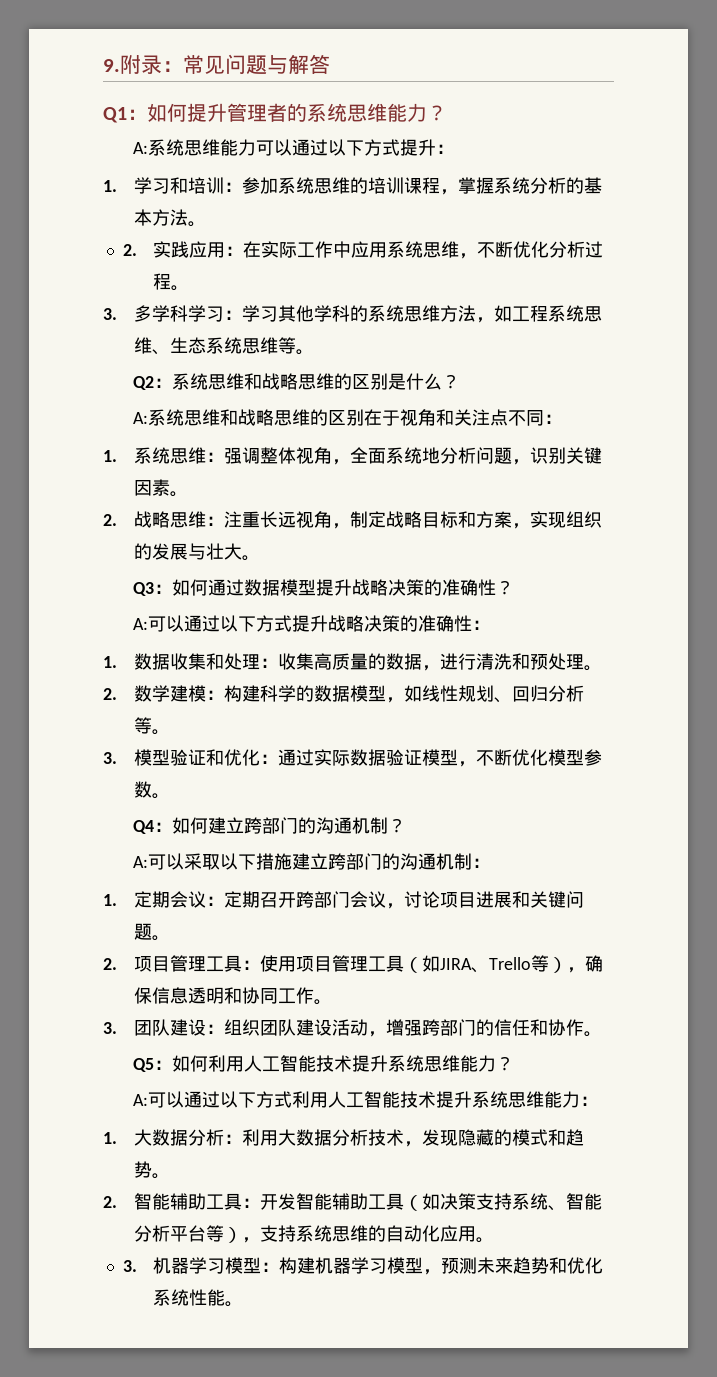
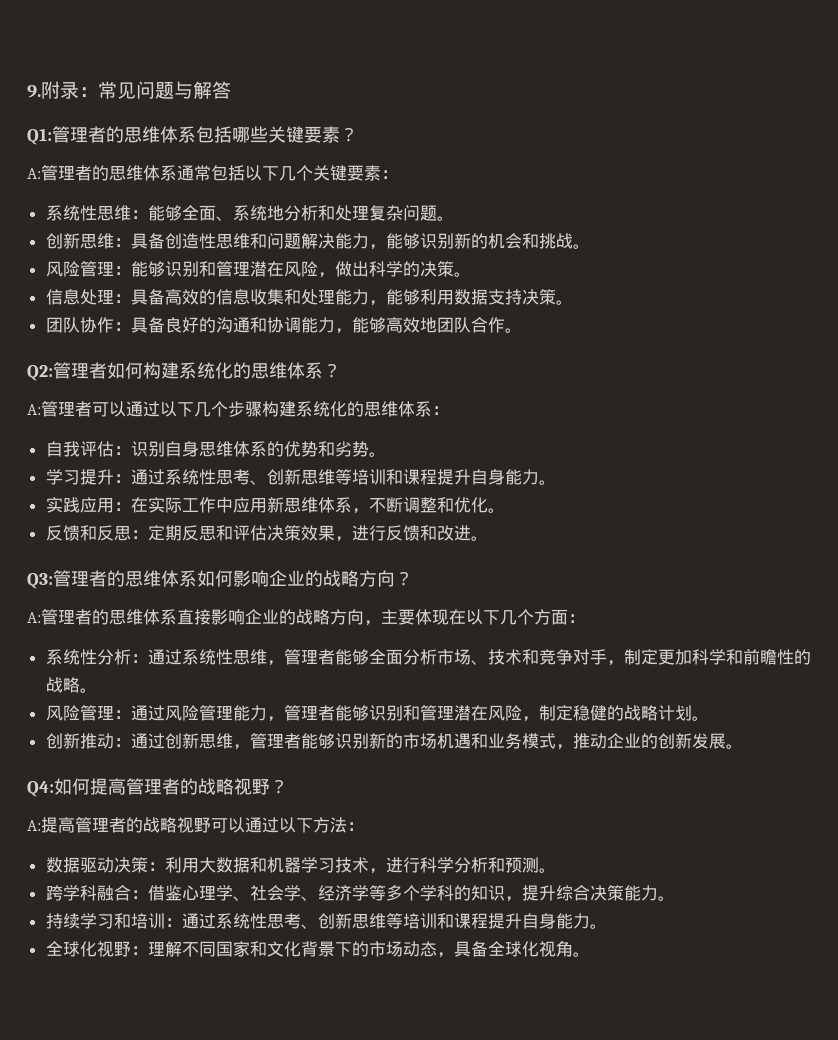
[103,103,447,123] [133,139,455,156] [103,177,602,195] [133,209,206,227] [122,244,137,256] Q1：如何提升管理者的系统思维能力？ // A:系统思维能力可以通过以下方式提升： // 1.学习和培训：参加系统思维的培训课程，掌握系统分析的基本方法。 // 2. -> [27,126,358,145] [27,165,398,181] [45,205,454,221] [45,233,590,250] [45,261,471,278] [45,289,573,306] [45,317,522,334] [27,362,341,381] [27,401,449,417] [45,441,386,457] [45,469,556,485] Q1:管理者的思维体系包括哪些关键要素？ // A:管理者的思维体系通常包括以下几个关键要素： // 系统性思维：能够全面、系统地分析和处理复杂问题。 // 创新思维：具备创造性思维和问题解决能力，能够识别新的机会和挑战。 // 风险管理：能够识别和管理潜在风险，做出科学的决策。 // 信息处理：具备高效的信息收集和处理能力，能够利用数据支持决策。 // 团队协作：具备良好的沟通和协调能力，能够高效地团队合作。 // Q2:管理者如何构建系统化的思维体系？ // A:管理者可以通过以下几个步骤构建系统化的思维体系： // 自我评估：识别自身思维体系的优势和劣势。 // 学习提升：通过系统性思考、创新思维等培训和课程提升自身能力。 //
[387,241,604,259] [153,273,190,291] [103,305,602,323] [133,337,314,355] [133,373,461,390] [133,409,563,426] [103,447,602,465] [133,479,188,497] [103,511,602,529] [133,543,260,561] [133,579,515,596] [133,615,491,632] [103,653,602,671] [103,685,584,703] [133,717,170,735] [103,749,602,767] [133,781,170,799] [133,817,407,834] [133,853,491,870] [103,891,584,909] [133,923,170,941] [103,955,603,973] [133,987,332,1005] [103,1019,602,1037] [133,1055,515,1072] [133,1091,599,1108] [103,1129,584,1147] [133,1161,170,1179] [103,1193,602,1211] [133,1225,494,1243] [122,1257,604,1275] [153,1289,226,1306] 系统思维，不断优化分析过程。 // 3.多学科学习：学习其他学科的系统思维方法，如工程系统思维、生态系统思维等。 // Q2：系统思维和战略思维的区别是什么？ // A:系统思维和战略思维的区别在于视角和关注点不同： // 1.系统思维：强调整体视角，全面系统地分析问题，识别关键因素。 // 2.战略思维：注重长远视角，制定战略目标和方案，实现组织的发展与壮大。 // Q3：如何通过数据模型提升战略决策的准确性？ // A:可以通过以下方式提升战略决策的准确性： // 1.数据收集和处理：收集高质量的数据，进行清洗和预处理。 // 2.数学建模：构建科学的数据模型，如线性规划、回归分析等。 // 3.模型验证和优化：通过实际数据验证模型，不断优化模型参数。 // Q4：如何建立跨部门的沟通机制？ // A:可以采取以下措施建立跨部门的沟通机制： // 1.定期会议：定期召开跨部门会议，讨论项目进展和关键问题。 // 2.项目管理工具：使用项目管理工具（如JIRA、Trello等），确保信息透明和协同工作。 // 3.团队建设：组织团队建设活动，增强跨部门的信任和协作。 // Q5：如何利用人工智能技术提升系统思维能力？ // A:可以通过以下方式利用人工智能技术提升系统思维能力： // 1.大数据分析：利用大数据分析技术，发现隐藏的模式和趋势。 // 2.智能辅助工具：开发智能辅助工具（如决策支持系统、智能分析平台等），支持系统思维的自动化应用。 // 3.机器学习模型：构建机器学习模型，预测未来趋势和优化系统性能 -> [266,497,505,514] [45,525,488,542] [27,570,413,589] [27,609,585,626] [45,649,811,666] [45,677,97,693] [45,705,709,722] [45,733,743,750] [27,778,288,797] [27,817,364,833] [45,857,556,874] [45,885,675,902] [45,913,607,929] [45,940,573,958] 新思维体系，不断调整和优化。 // 反馈和反思：定期反思和评估决策效果，进行反馈和改进。 // Q3:管理者的思维体系如何影响企业的战略方向？ // A:管理者的思维体系直接影响企业的战略方向，主要体现在以下几个方面： // 系统性分析：通过系统性思维，管理者能够全面分析市场、技术和竞争对手，制定更加科学和前瞻性的战略。 // 风险管理：通过风险管理能力，管理者能够识别和管理潜在风险，制定稳健的战略计划。 // 创新推动：通过创新思维，管理者能够识别新的市场机遇和业务模式，推动企业的创新发展。 // Q4:如何提高管理者的战略视野？ // A:提高管理者的战略视野可以通过以下方法： // 数据驱动决策：利用大数据和机器学习技术，进行科学分析和预测。 // 跨学科融合：借鉴心理学、社会学、经济学等多个学科的知识，提升综合决策能力。 // 持续学习和培训：通过系统性思考、创新思维等培训和课程提升自身能力。 // 全球化视野：理解不同国家和文化背景下的市场动态，具备全球化视角

